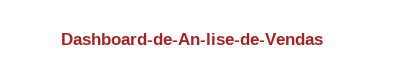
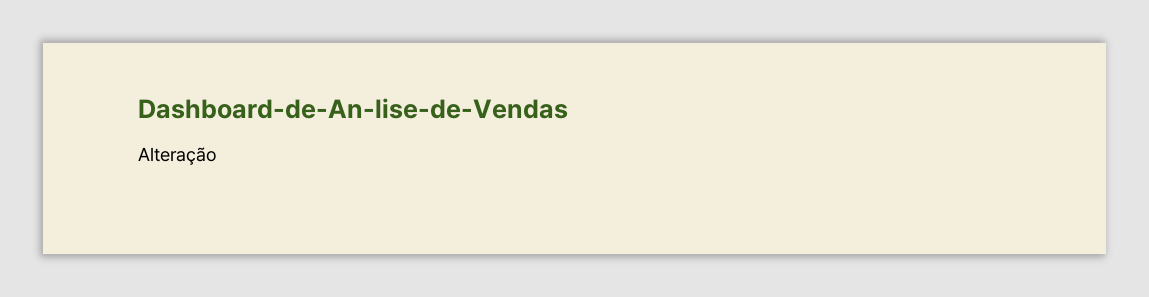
(323, 39) none -> [138,147,217,165] // Alteração

